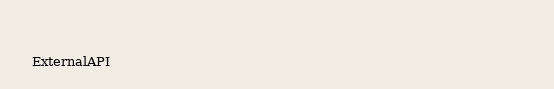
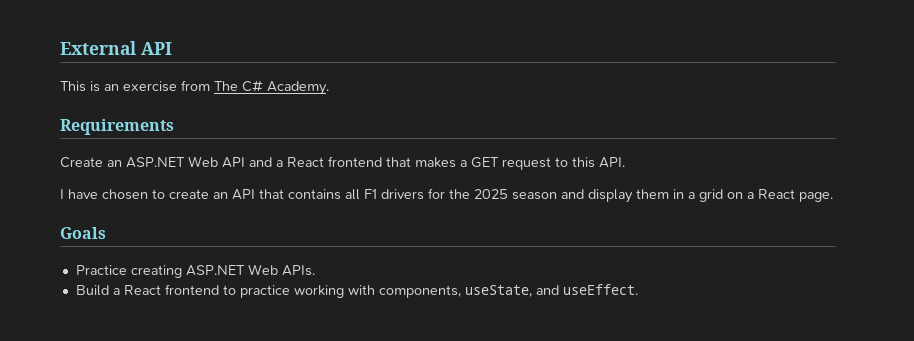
[32,56,110,66] ExternalAPI -> [60,41,172,55] [60,80,329,95] [60,119,174,135] [60,156,625,170] [60,188,833,203] [60,227,106,239] [75,264,315,278] [75,284,638,298] External API // This is an exercise from The C# Academy. // Requirements // Create an ASP.NET Web API and a React frontend that makes a GET request to this API. // I have chosen to create an API that contains all F1 drivers for the 2025 season and display them in a grid on a React page. // Goals // Practice creating ASP.NET Web APIs. // Build a React frontend to practice working with components, useState, and useEffect.

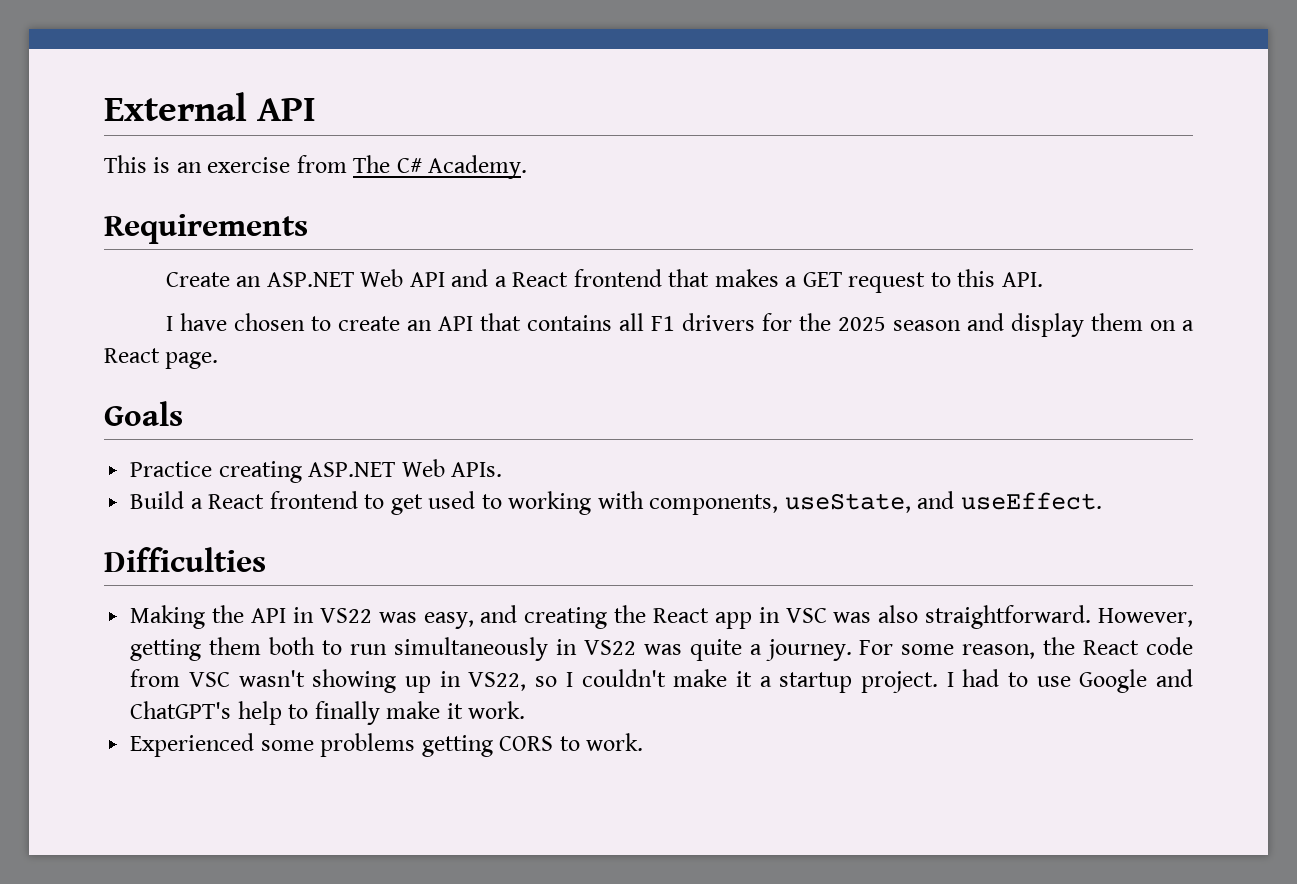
[673,189,723,202] in a grid -> (1143, 322) none
[239,285,290,298] practice -> [390,491,502,515] get used to
(638, 289) none -> [104,547,266,572] [130,605,1193,629] [130,637,1193,661] [130,669,1193,693] [130,701,526,725] [130,733,644,757] // Difficulties // Making the API in VS22 was easy, and creating the React app in VSC was also straightforward. However, getting them both to run simultaneously in VS22 was quite a journey. For some reason, the React code from VSC wasn't showing up in VS22, so I couldn't make it a startup project. I had to use Google and ChatGPT's help to finally make it work. // Experienced some problems getting CORS to work.

